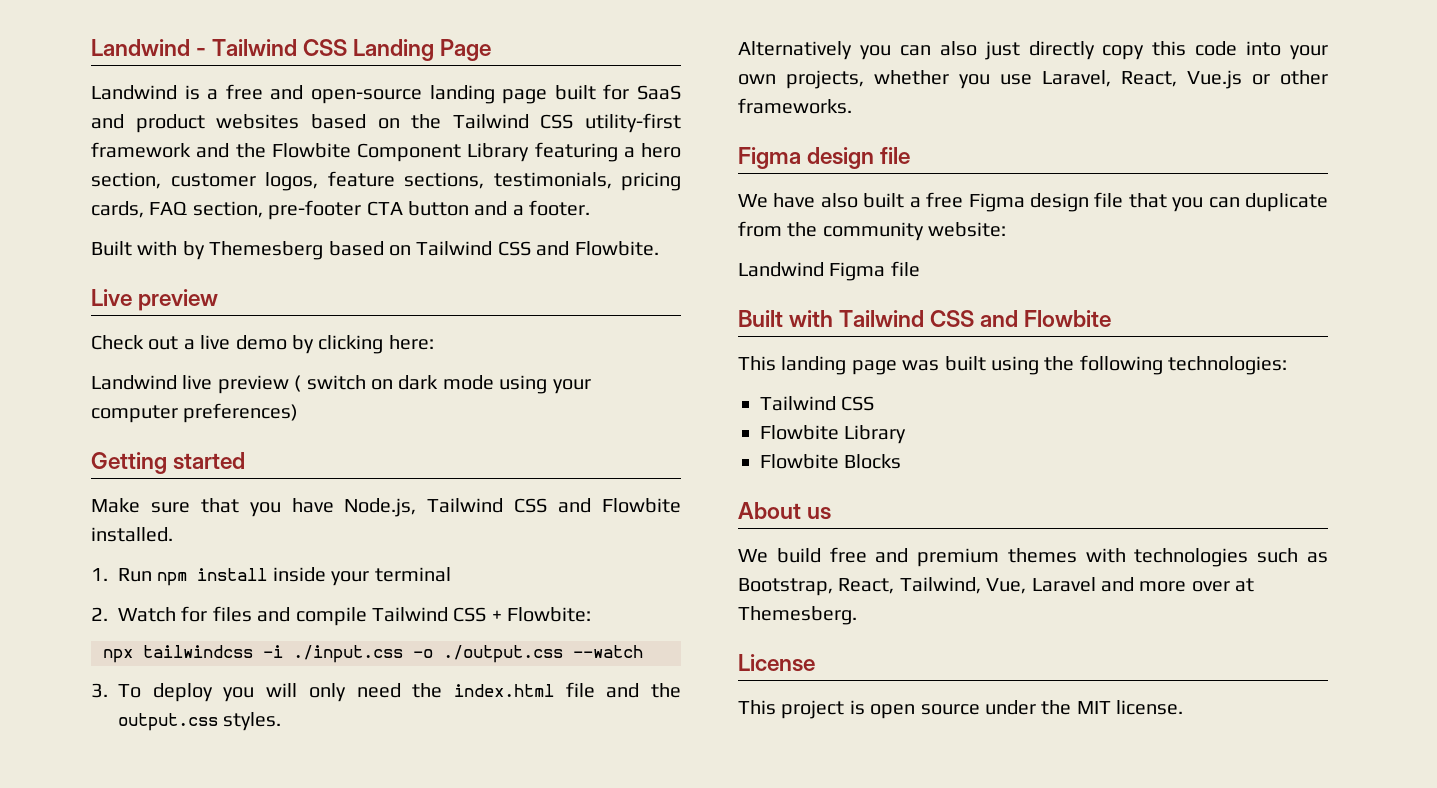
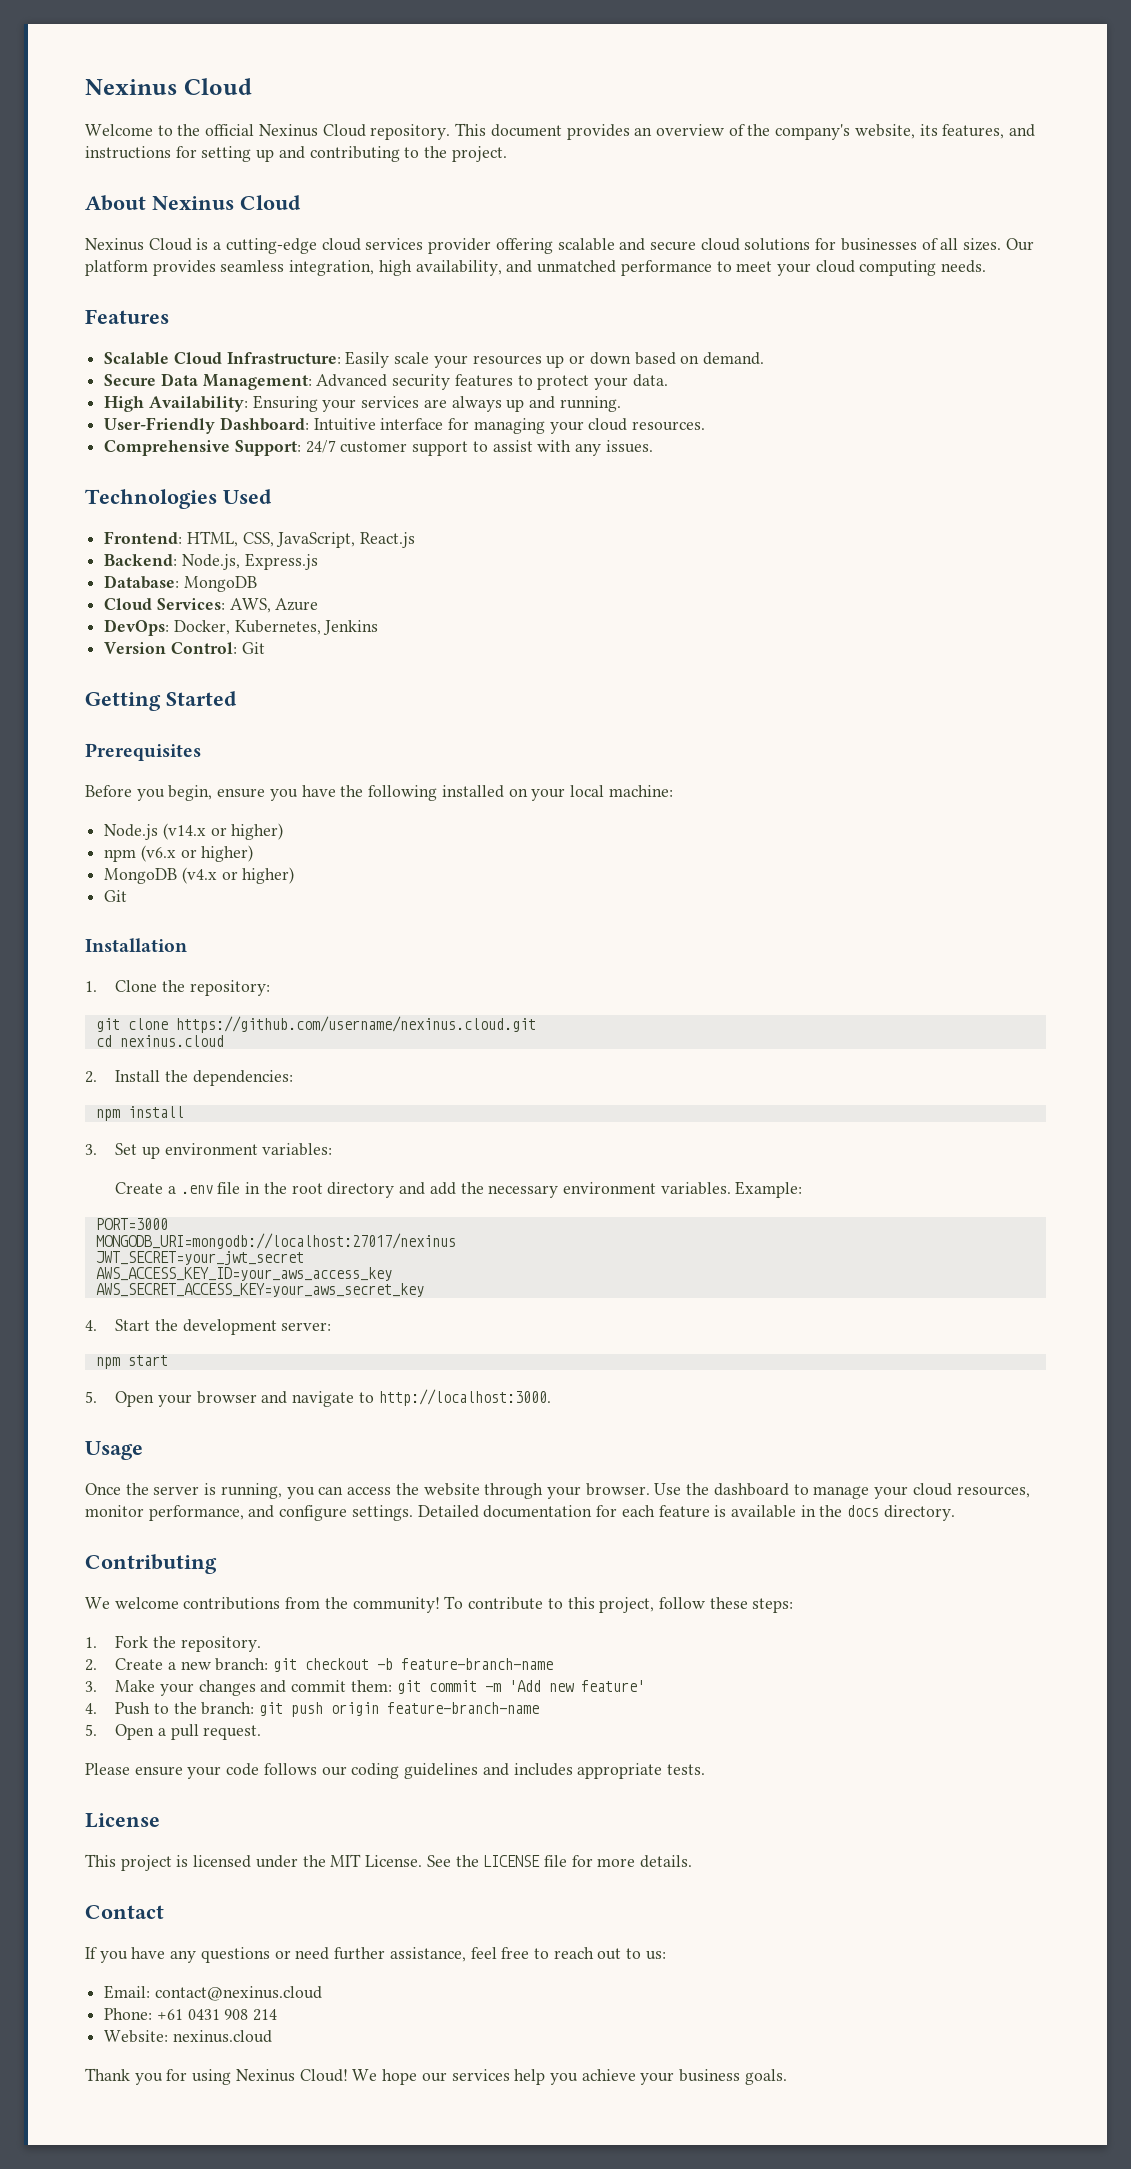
[91,39,492,61] [91,84,682,104] [91,113,681,133] [91,142,681,162] [91,171,681,191] [91,200,591,220] [91,241,659,260] [91,289,219,311] [91,335,434,354] [91,375,591,394] [91,403,299,423] [91,452,246,474] [91,498,682,517] [91,527,173,542] [91,567,451,586] [91,606,592,626] [103,645,643,663] [91,682,681,702] [118,712,282,731] [738,41,1328,60] [738,70,1328,89] [738,98,852,114] [738,147,911,169] [738,192,1328,212] [738,221,1007,241] [738,261,920,281] [738,310,1112,327] [738,355,1288,375] [760,396,875,411] [760,425,907,444] [760,454,902,469] [738,502,832,520] [738,547,1328,567] [738,577,1255,596] [738,606,857,625] Landwind - Tailwind CSS Landing Page // Landwind is a free and open-source landing page built for SaaS and product websites based on the Tailwind CSS utility-first framework and the Flowbite Component Library featuring a hero section, customer logos, feature sections, testimonials, pricing cards, FAQ section, pre-footer CTA button and a footer. // Built with by Themesberg based on Tailwind CSS and Flowbite. // Live preview // Check out a live demo by clicking here: // Landwind live preview ( switch on dark mode using your computer preferences) // Getting started // Make sure that you have Node.js, Tailwind CSS and Flowbite installed. // 1. Run npm install inside your terminal // 2. Watch for files and compile Tailwind CSS + Flowbite: // npx tailwindcss -i ./input.css -o ./output.css --watch // 3. To deploy you will only need the index.html file and the output.css styles. // Alternatively you can also just directly copy this code into your own projects, whether you use Laravel, React, Vue.js or other frameworks. // Figma design file // We have also built a free Figma design file that you can duplicate from the community website: // Landwind Figma file // Built with Tailwind CSS and Flowbite // This landing page was built using the following technologies: // Tailwind CSS // Flowbite Library // Flowbite Blocks // About us // We build free and premium themes with technologies such as Bootstrap, React, Tailwind, Vue, Laravel and more over at Themesberg. -> [85,78,252,95] [85,123,1036,140] [85,146,507,162] [85,195,301,211] [85,238,1034,254] [85,260,987,276] [85,309,169,324] [104,351,764,368] [104,373,668,390] [104,395,621,412] [104,417,706,434] [104,440,653,456] [85,489,272,509] [104,531,416,548] [104,553,318,570] [104,575,257,592] [104,598,319,613] [104,619,379,636] [104,642,265,654] [85,691,237,711] [85,743,201,761] [85,785,673,801] [104,823,284,840] [104,845,254,862] [104,867,295,884] [104,890,128,902] [85,938,187,952] [85,980,270,996] [95,1016,536,1033] [95,1035,224,1047] [85,1070,293,1086] [95,1106,184,1121] [85,1143,333,1159] [115,1181,803,1198] [95,1218,168,1230] [95,1233,456,1249] [95,1251,304,1265] [95,1267,392,1281] [95,1283,424,1297] [85,1319,332,1335] [95,1355,168,1369] [85,1389,551,1407] [85,1441,143,1460] [85,1483,1030,1499] [85,1505,955,1521] [85,1554,217,1574] [85,1596,794,1613] [85,1635,261,1652] [85,1658,554,1672] [85,1680,645,1696] [85,1702,540,1717] [85,1724,262,1740] [85,1763,705,1779] Nexinus Cloud // Welcome to the official Nexinus Cloud repository. This document provides an overview of the company's website, its features, and instructions for setting up and contributing to the project. // About Nexinus Cloud // Nexinus Cloud is a cutting-edge cloud services provider offering scalable and secure cloud solutions for businesses of all sizes. Our platform provides seamless integration, high availability, and unmatched performance to meet your cloud computing needs. // Features // Scalable Cloud Infrastructure: Easily scale your resources up or down based on demand. // Secure Data Management: Advanced security features to protect your data. // High Availability: Ensuring your services are always up and running. // User-Friendly Dashboard: Intuitive interface for managing your cloud resources. // Comprehensive Support: 24/7 customer support to assist with any issues. // Technologies Used // Frontend: HTML, CSS, JavaScript, React.js // Backend: Node.js, Express.js // Database: MongoDB // Cloud Services: AWS, Azure // DevOps: Docker, Kubernetes, Jenkins // Version Control: Git // Getting Started // Prerequisites // Before you begin, ensure you have the following installed on your local machine: // Node.js (v14.x or higher) // npm (v6.x or higher) // MongoDB (v4.x or higher) // Git // Installation // 1. Clone the repository: // git clone https://github.com/username/nexinus.cloud.git // cd nexinus.cloud // 2. Install the dependencies: // npm install // 3. Set up environment variables: // Create a .env file in the root directory and add the necessary environment variables. Example: // PORT=3000 // MONGODB_URI=mongodb://localhost:27017/nexinus // JWT_SECRET=your_jwt_secret // AWS_ACCESS_KEY_ID=your_aws_access_key // AWS_SECRET_ACCESS_KEY=your_aws_secret_key // 4. Start the development server: // npm start // 5. Open your browser and navigate to http://localhost:3000. // Usage // Once the server is running, you can access the website through your browser. Use the dashboard to manage your cloud resources, monitor performance, and configure settings. Detailed documentation for each feature is available in the docs directory. // Contributing // We welcome contributions from the community! To contribute to this project, follow these steps: // 1. Fork the repository. // 2. Create a new branch: git checkout -b feature-branch-name // 3. Make your changes and commit them: git commit -m 'Add new feature' // 4. Push to the branch: git push origin feature-branch-name // 5. Open a pull request. // Please ensure your code follows our coding guidelines and includes appropriate tests.
[870,704,980,719] open source -> [193,1855,252,1868] licensed
[1116,700,1184,715] license. -> [365,1855,693,1868] [85,1905,164,1919] [85,1947,666,1963] [104,1985,322,2001] [104,2008,278,2021] [104,2030,272,2043] [85,2068,787,2085] License. See the LICENSE file for more details. // Contact // If you have any questions or need further assistance, feel free to reach out to us: // Email: contact@nexinus.cloud // Phone: +61 0431 908 214 // Website: nexinus.cloud // Thank you for using Nexinus Cloud! We hope our services help you achieve your business goals.

